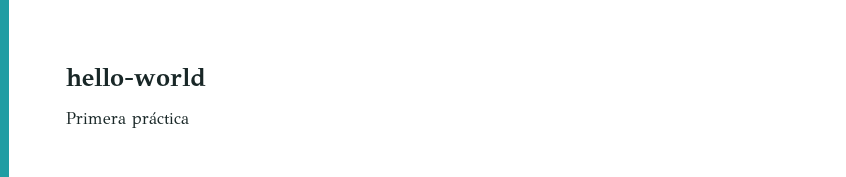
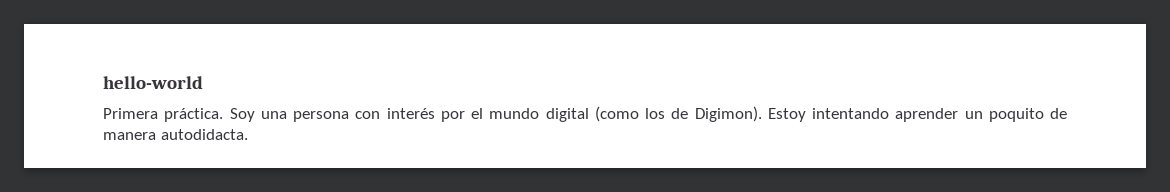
[132,112,189,128] práctica -> [164,106,1067,122] [103,129,248,140] práctica. Soy una persona con interés por el mundo digital (como los de Digimon). Estoy intentando aprender un poquito de manera autodidacta.

